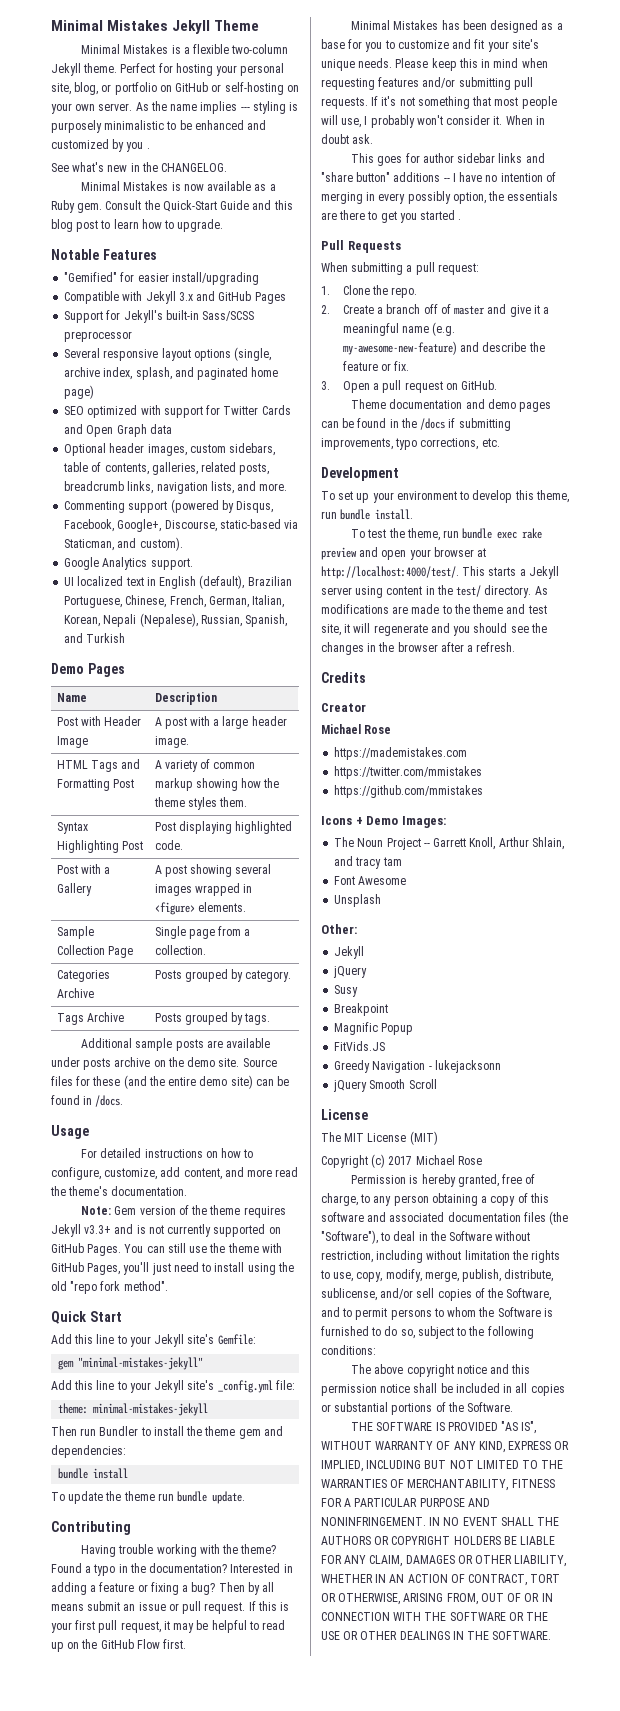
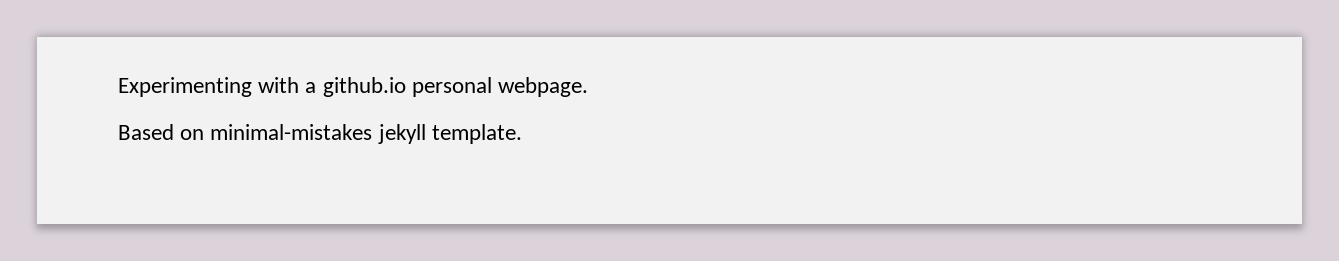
[51,20,260,34] [81,44,289,54] [51,63,285,76] [51,82,299,95] [51,101,299,114] [51,120,267,133] [51,139,150,152] [51,162,228,172] [81,181,276,191] [51,200,293,213] [51,219,224,232] [51,249,157,260] [64,272,259,285] [64,291,286,304] [64,310,255,323] [64,331,133,342] [64,347,272,361] [64,367,279,380] [64,385,95,399] [64,405,291,418] [64,424,172,437] [64,443,276,456] [63,462,270,475] [64,481,288,494] [64,499,274,513] [64,519,299,532] [64,537,183,551] [64,557,193,570] [64,575,292,589] [64,595,285,608] [64,613,288,627] [64,633,126,643] [51,663,125,677] [56,693,87,702] [154,692,217,705] [56,716,142,726] [56,736,88,748] [154,716,287,729] [154,736,189,748] [56,759,141,772] [56,779,134,791] [154,759,256,772] [154,778,280,791] [153,797,248,810] [56,822,88,834] [56,840,143,853] [154,821,293,834] [154,840,183,850] [56,864,111,874] [56,883,92,896] [154,864,272,877] [154,883,253,896] [154,902,246,915] [56,926,94,939] [56,945,133,958] [154,926,251,939] [154,945,206,955] [56,970,110,982] [56,988,94,998] [154,969,292,982] [56,1012,124,1025] [154,1012,271,1025] [81,1038,271,1051] [51,1057,277,1070] [51,1075,290,1089] [51,1095,124,1107] [51,1125,89,1139] [81,1148,254,1158] [51,1167,299,1180] [50,1186,188,1196] [81,1205,286,1218] [51,1224,281,1237] [51,1243,282,1256] [51,1262,294,1275] [51,1281,168,1294] [51,1311,122,1324] [51,1334,256,1347] [58,1357,204,1370] [51,1380,295,1393] [58,1403,209,1416] [51,1426,283,1439] [51,1445,126,1458] [58,1468,129,1479] [51,1491,246,1504] [51,1521,131,1535] [81,1544,277,1557] [51,1563,293,1576] [51,1582,275,1595] [51,1601,290,1614] [51,1620,286,1633] [51,1639,187,1652] [351,20,563,33] [321,39,539,52] [321,58,548,71] [321,77,533,90] [321,96,557,109] [321,115,545,128] [321,134,374,144] [351,153,545,166] [321,172,556,182] [321,191,559,204] [321,210,462,223] [321,240,401,253] [321,262,479,275] [321,285,418,298] [321,304,550,317] [342,322,456,336] [342,341,545,355] [342,361,410,371] [321,380,498,393] [351,399,552,412] [321,418,511,431] [321,438,500,450] [321,467,399,481] [321,490,569,503] [321,509,414,520] [351,528,543,541] [321,547,487,560] [321,566,559,579] [321,585,548,598] [321,604,547,614] [321,623,547,636] [321,642,516,655] [321,672,366,683] [321,703,366,712] [321,724,392,734] [334,747,468,760] [334,766,483,779] [334,785,484,798] [321,816,446,828] [334,837,564,850] [334,856,402,869] [334,876,407,885] [334,894,382,907] [321,924,357,934] [334,946,365,959] [333,966,368,978] [334,985,359,997] [334,1003,389,1016] [334,1022,414,1035] [334,1041,386,1051] [334,1060,501,1073] [333,1079,437,1092] [321,1109,368,1120] [321,1131,438,1145] [321,1154,482,1168] [351,1174,536,1187] [321,1193,549,1206] [321,1211,569,1225] [321,1230,531,1244] [321,1250,561,1263] [320,1269,554,1282] [321,1288,552,1301] [321,1307,553,1320] [321,1326,534,1339] [321,1345,376,1355] [351,1364,531,1377] [321,1383,565,1396] [321,1402,514,1415] [351,1421,537,1434] [321,1441,570,1453] [321,1460,564,1472] [321,1479,555,1491] [321,1498,490,1507] [321,1517,560,1526] [321,1536,556,1545] [321,1555,567,1567] [321,1574,561,1586] [321,1593,553,1605] [321,1612,549,1621] [321,1631,552,1640] Minimal Mistakes Jekyll Theme // Minimal Mistakes is a flexible two-column Jekyll theme. Perfect for hosting your personal site, blog, or portfolio on GitHub or self-hosting on your own server. As the name implies --- styling is purposely minimalistic to be enhanced and customized by you . // See what's new in the CHANGELOG. // Minimal Mistakes is now available as a Ruby gem. Consult the Quick-Start Guide and this blog post to learn how to upgrade. // Notable Features // "Gemified" for easier install/upgrading // Compatible with Jekyll 3.x and GitHub Pages // Support for Jekyll's built-in Sass/SCSS preprocessor // Several responsive layout options (single, archive index, splash, and paginated home page) // SEO optimized with support for Twitter Cards and Open Graph data // Optional header images, custom sidebars, table of contents, galleries, related posts, breadcrumb links, navigation lists, and more. // Commenting support (powered by Disqus, Facebook, Google+, Discourse, static-based via Staticman, and custom). // Google Analytics support. // UI localized text in English (default), Brazilian Portuguese, Chinese, French, German, Italian, Korean, Nepali (Nepalese), Russian, Spanish, and Turkish // Demo Pages // Name | Description // Post with Header Image | A post with a large header image. // HTML Tags and Formatting Post | A variety of common markup showing how the theme styles them. // Syntax Highlighting Post | Post displaying highlighted code. // Post with a Gallery | A post showing several images wrapped in <figure> elements. // Sample Collection Page | Single page from a collection. // Categories Archive | Posts grouped by category. // Tags Archive | Posts grouped by tags. // Additional sample posts are available under posts archive on the demo site. Source files for these (and the entire demo site) can be found in /docs. // Usage // For detailed instructions on how to configure, customize, add content, and more read the theme's documentation. // Note: Gem version of the theme requires Jekyll v3.3+ and is not currently supported on GitHub Pages. You can still use the theme with GitHub Pages, you'll just need to install using the old "repo fork method". // Quick Start // Add this line to your Jekyll site's Gemfile: // gem "minimal-mistakes-jekyll" // Add this line to your Jekyll site's _config.yml file: // theme: minimal-mistakes-jekyll // Then run Bundler to install the theme gem and dependencies: // bundle install // To update the theme run bundle update. // Contributing // Having trouble working with the theme? Found a typo in the documentation? Interested in adding a feature or fixing a bug? Then by all means submit an issue or pull request. If this is your first pull request, it may be helpful to read up on the GitHub Flow first. // Minimal Mistakes has been designed as a base for you to customize and fit your site's unique needs. Please keep this in mind when requesting features and/or submitting pull requests. If it's not something that most people will use, I probably won't consider it. When in doubt ask. // This goes for author sidebar links and "share button" additions -- I have no intention of merging in every possibly option, the essentials are there to get you started . // Pull Requests // When submitting a pull request: // 1. Clone the repo. // 2. Create a branch off of master and give it a meaningful name (e.g. my-awesome-new-feature) and describe the feature or fix. // 3. Open a pull request on GitHub. // Theme documentation and demo pages can be found in the /docs if submitting improvements, typo corrections, etc. // Development // To set up your environment to develop this theme, run bundle install. // To test the theme, run bundle exec rake preview and open your browser at http://localhost:4000/test/. This starts a Jekyll server using content in the test/ directory. As modifications are made to the theme and test site, it will regenerate and you should see the changes in the browser after a refresh. // Credits // Creator // Michael Rose // https://mademistakes.com // https://twitter.com/mmistakes // https://github.com/mmistakes // Icons + Demo Images: // The Noun Project -- Garrett Knoll, Arthur Shlain, and tracy tam // Font Awesome // Unsplash // Other: // Jekyll // jQuery // Susy // Breakpoint // Magnific Popup // FitVids.JS // Greedy Navigation - lukejacksonn // jQuery Smooth Scroll // License // The MIT License (MIT) // Copyright (c) 2017 Michael Rose // Permission is hereby granted, free of charge, to any person obtaining a copy of this software and associated documentation files (the "Software"), to deal in the Software without restriction, including without limitation the rights to use, copy, modify, merge, publish, distribute, sublicense, and/or sell copies of the Software, and to permit persons to whom the Software is furnished to do so, subject to the following conditions: // The above copyright notice and this permission notice shall be included in all copies or substantial portions of the Software. // THE SOFTWARE IS PROVIDED "AS IS", WITHOUT WARRANTY OF ANY KIND, EXPRESS OR IMPLIED, INCLUDING BUT NOT LIMITED TO THE WARRANTIES OF MERCHANTABILITY, FITNESS FOR A PARTICULAR PURPOSE AND NONINFRINGEMENT. IN NO EVENT SHALL THE AUTHORS OR COPYRIGHT HOLDERS BE LIABLE FOR ANY CLAIM, DAMAGES OR OTHER LIABILITY, WHETHER IN AN ACTION OF CONTRACT, TORT OR OTHERWISE, ARISING FROM, OUT OF OR IN CONNECTION WITH THE SOFTWARE OR THE USE OR OTHER DEALINGS IN THE SOFTWARE. -> [118,77,589,97] [118,124,522,144] Experimenting with a github.io personal webpage. // Based on minimal-mistakes jekyll template.

